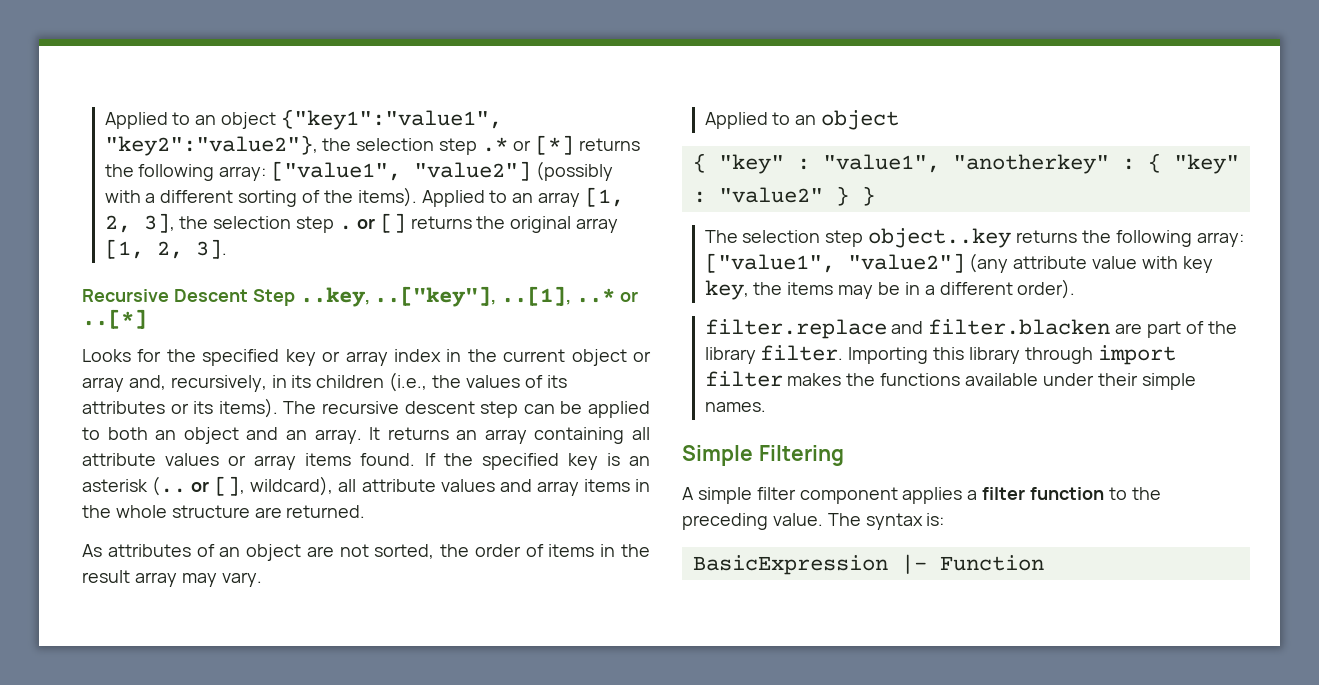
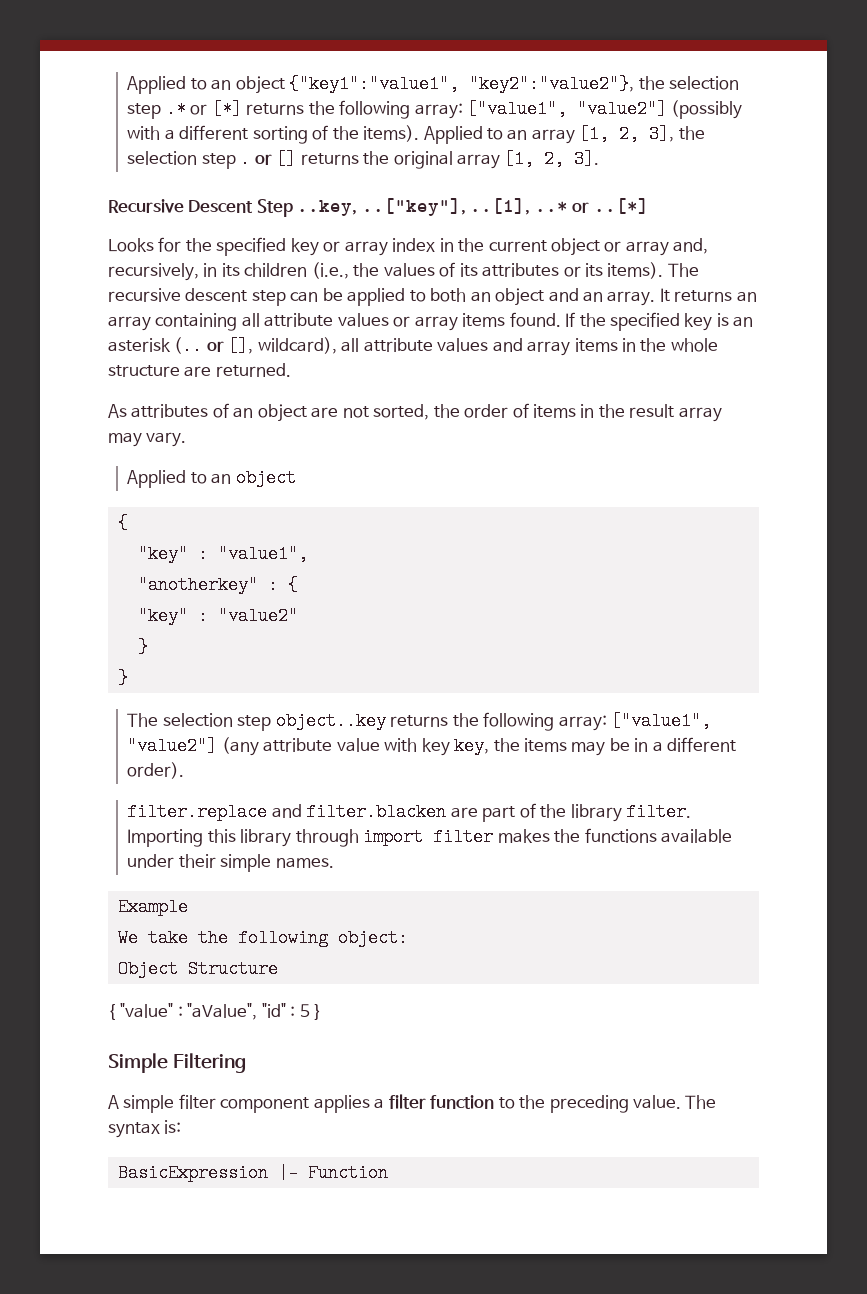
(706, 163) none -> (128, 523) //
(940, 163) none -> (308, 554) //
(1161, 163) none -> (298, 585) //
[835,186,849,206] } -> [137,638,148,656] // } //
(766, 407) none -> [117,898,188,916] [117,929,408,947] [117,960,278,978] [108,1003,323,1020] // Example // We take the following object: // Object Structure // { "value" : "aValue", "id" : 5 }

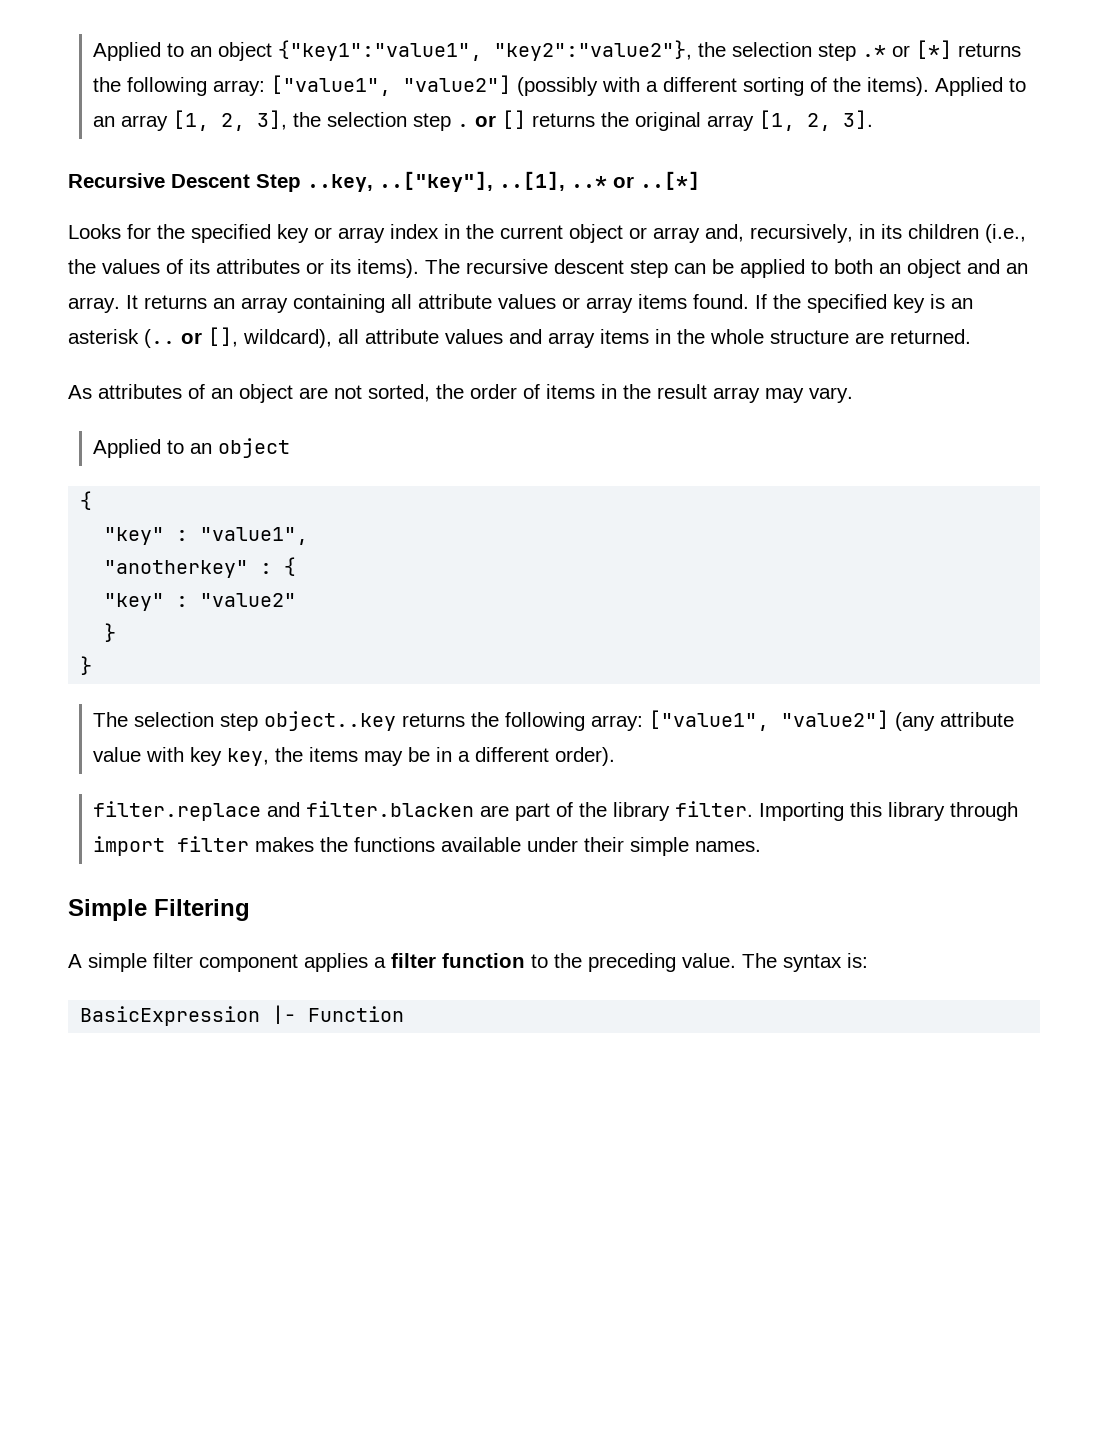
[117,898,188,916] [117,929,408,947] [117,960,278,978] [108,1003,323,1020] // Example // We take the following object: // Object Structure // { "value" : "aValue", "id" : 5 } -> (762, 846) none

